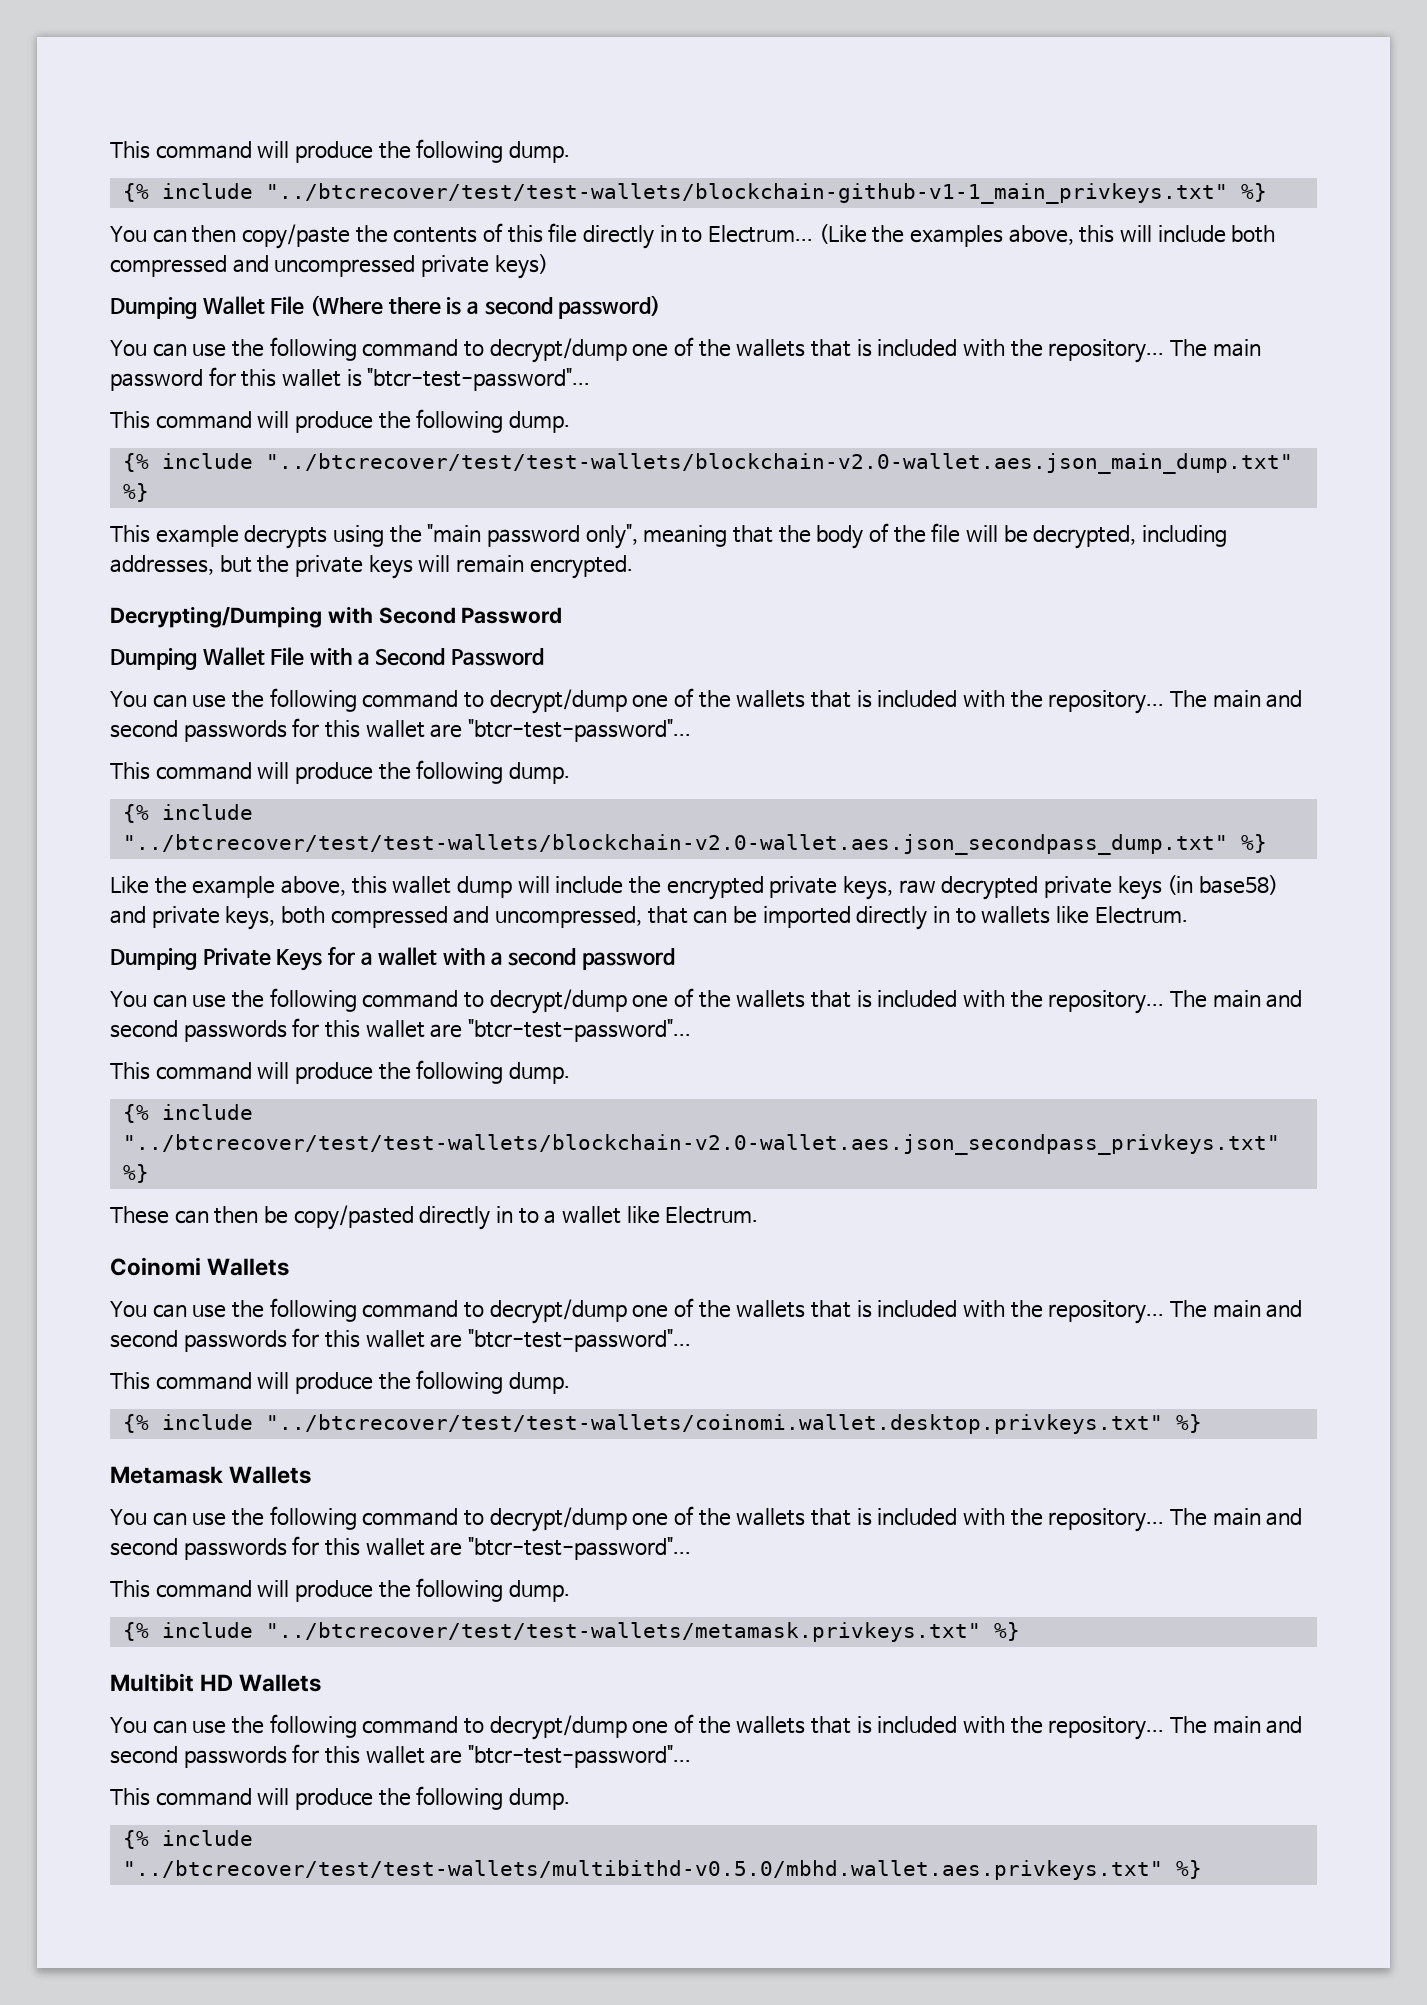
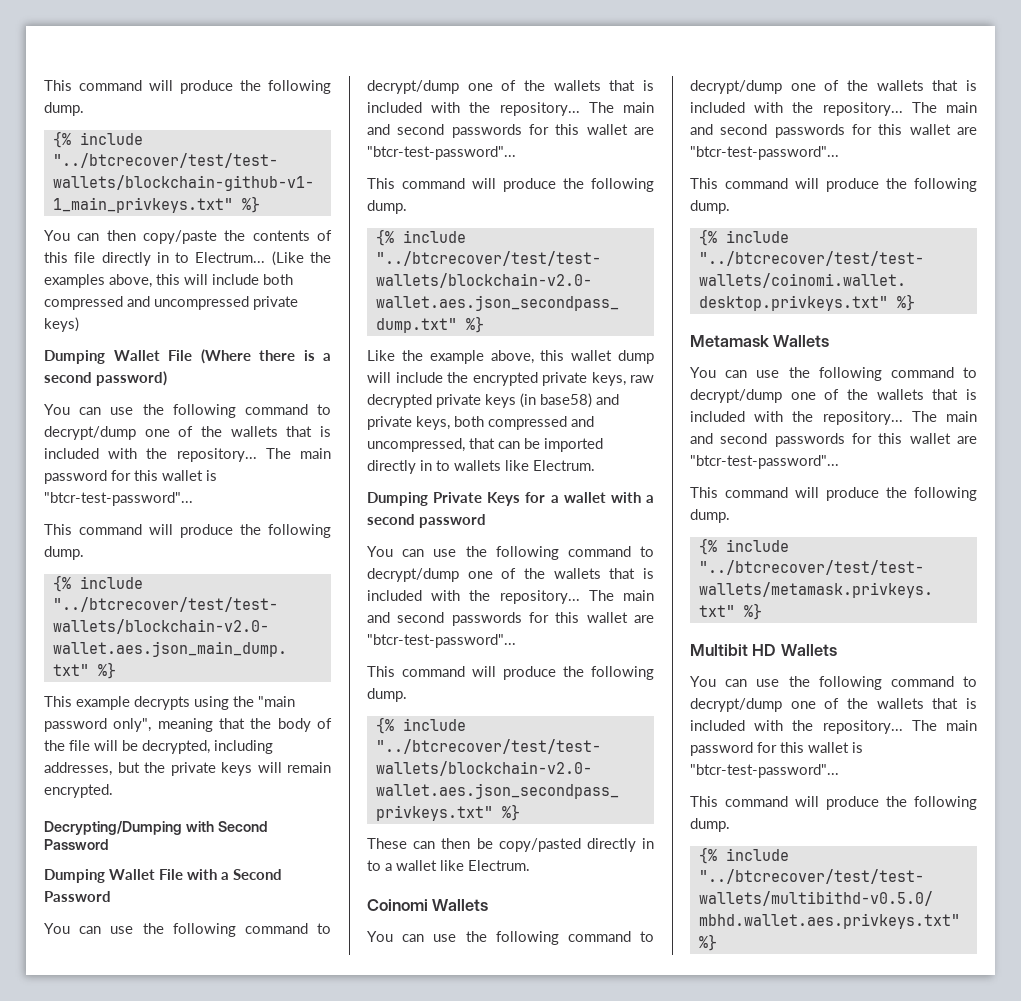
[1266,1716,1303,1734] [110,1744,463,1768] and second passwords for this wallet are -> [690,742,863,756] password for this wallet is

